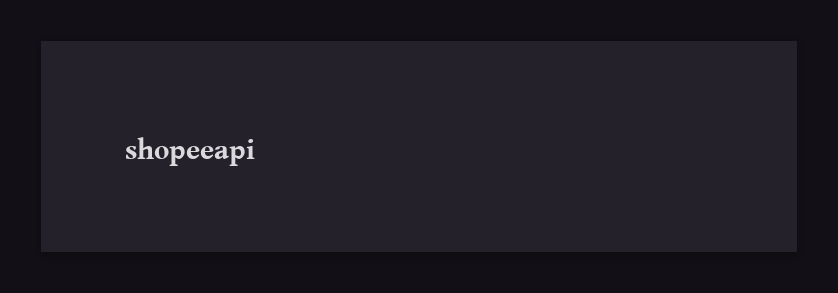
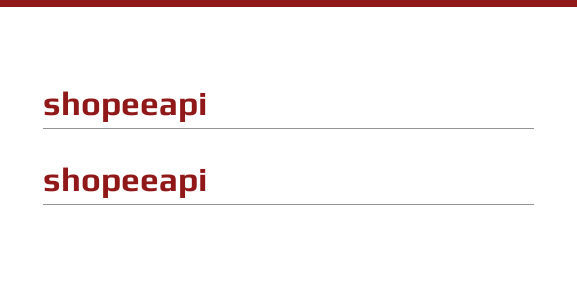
[125,137,255,166] shopeeapi -> [43,91,207,122] [43,167,207,198] shopeeapi // shopeeapi

